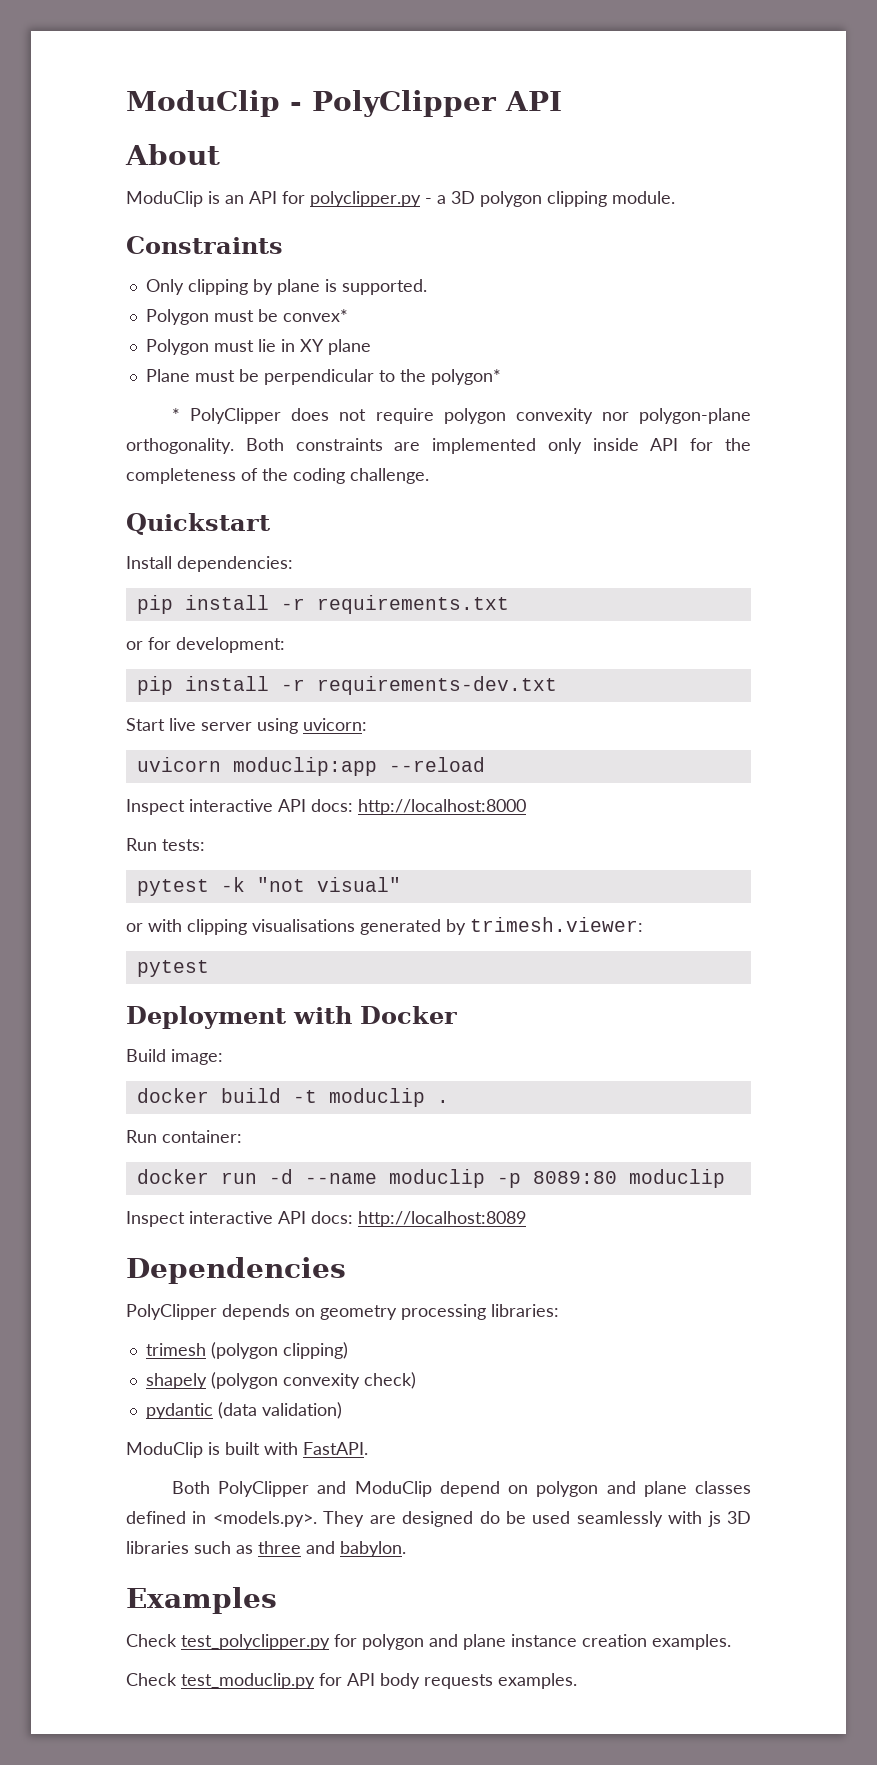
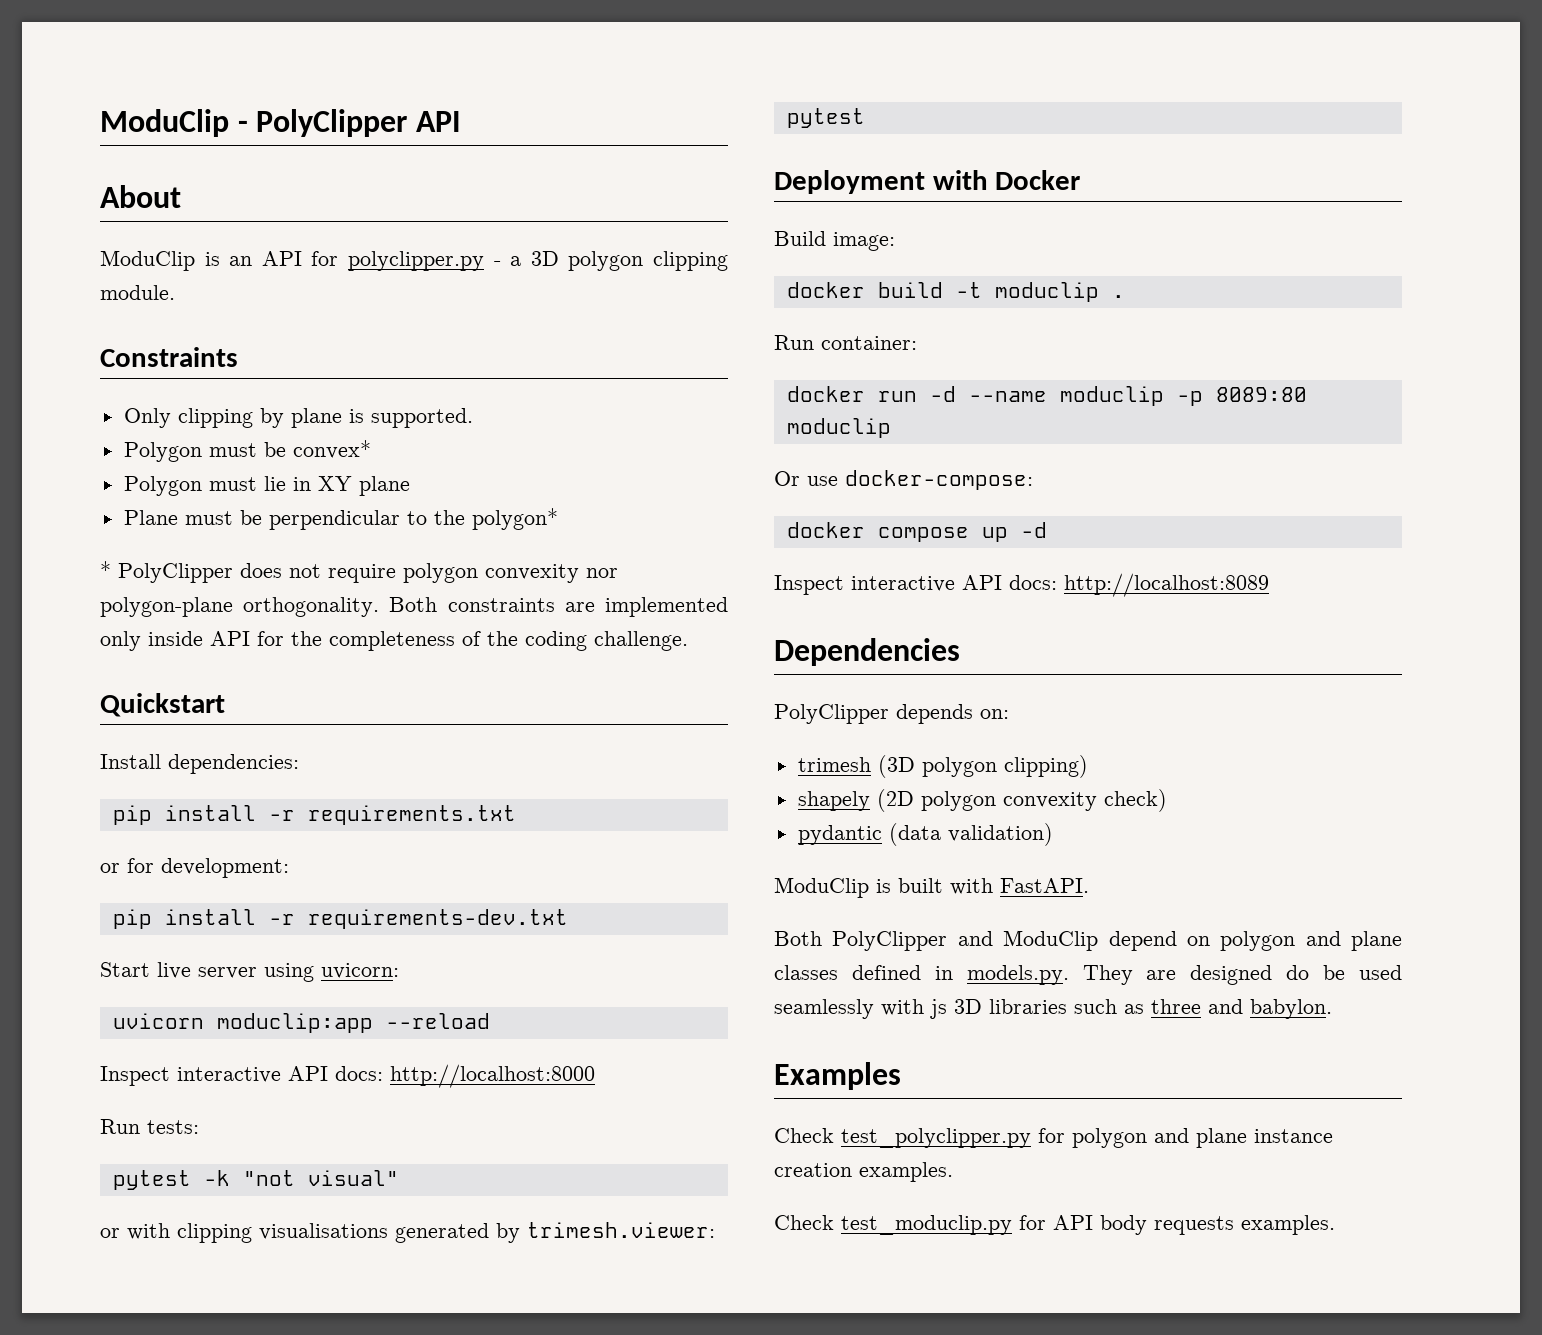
(725, 1178) none -> [774,470,1033,490] [786,522,1047,542] // Or use docker-compose: // docker compose up -d
[295,1304,559,1320] on geometry processing libraries: -> [980,709,1009,719] on:
[210,1342,278,1359] (polygon -> [877,755,997,778] (3D polygon
[210,1372,278,1389] (polygon -> [876,789,996,812] (2D polygon
[212,1511,317,1527] <models.py>. -> [966,965,1069,985] models.py.

